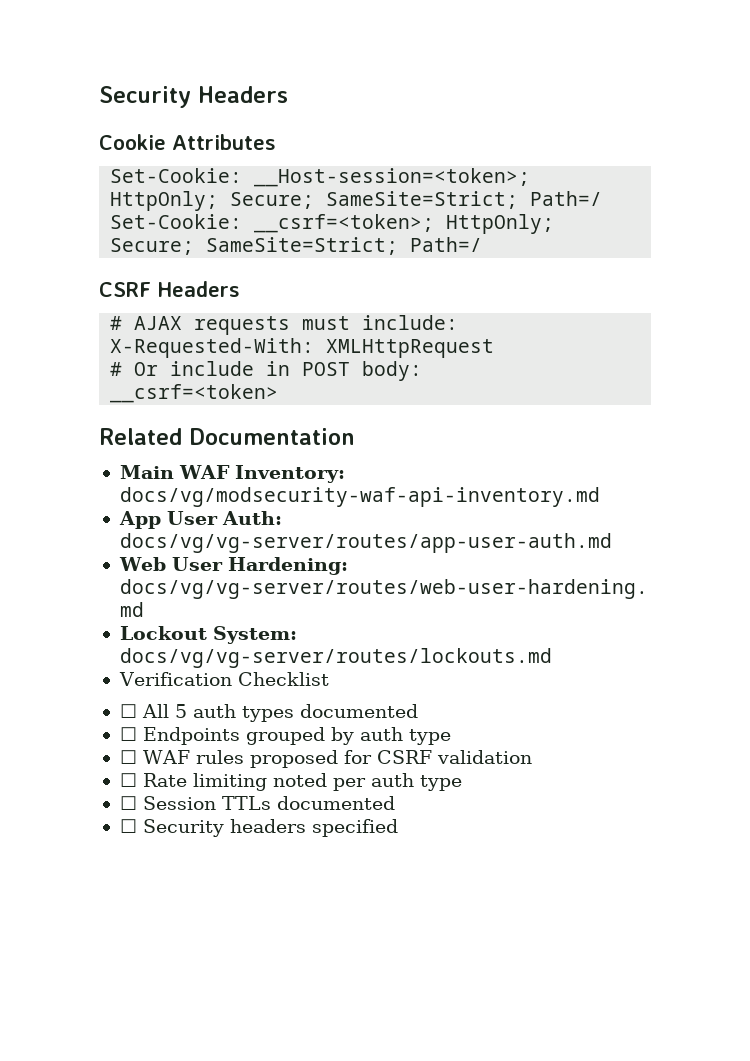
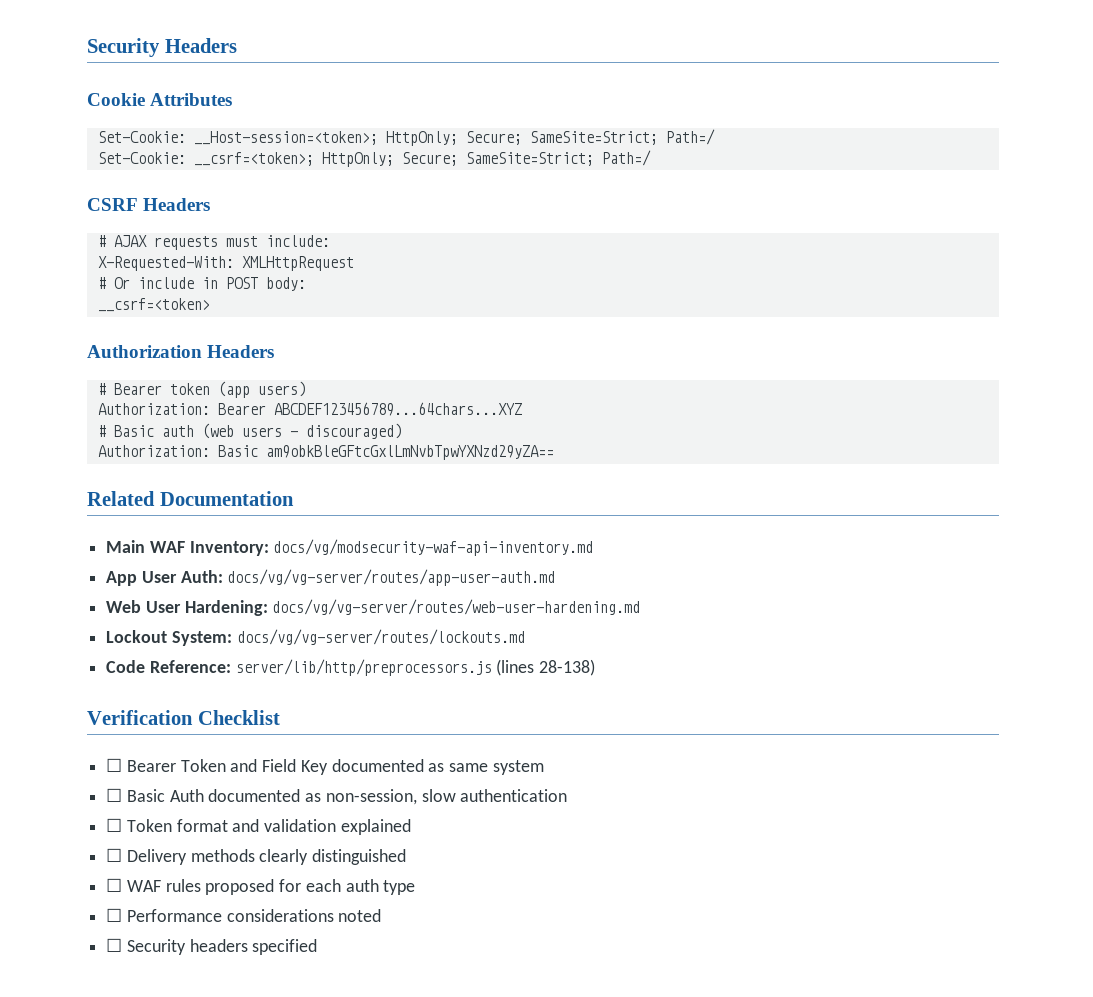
(279, 393) none -> [87,345,275,358] [97,381,306,398] [97,402,522,416] [97,423,402,439] [97,445,554,460] // Authorization Headers // # Bearer token (app users) // Authorization: Bearer ABCDEF123456789...64chars...XYZ // # Basic auth (web users - discouraged) // Authorization: Basic am9obkBleGFtcGxlLmNvbTpwYXNzd29yZA==
[118,672,329,686] [119,704,418,722] [119,727,451,745] Verification Checklist // ☐ All 5 auth types documented // ☐ Endpoints grouped by auth type -> [106,659,596,676] [87,710,280,725] [106,758,544,775] [106,788,568,805] [106,818,411,835] [106,848,407,865] Code Reference: server/lib/http/preprocessors.js (lines 28-138) // Verification Checklist // ☐ Bearer Token and Field Key documented as same system // ☐ Basic Auth documented as non-session, slow authentication // ☐ Token format and validation explained // ☐ Delivery methods clearly distinguished
[376,750,532,764] [119,773,462,791] [119,796,395,810] CSRF validation // ☐ Rate limiting noted per auth type // ☐ Session TTLs documented -> [305,879,416,895] [106,908,382,922] each auth type // ☐ Performance considerations noted

